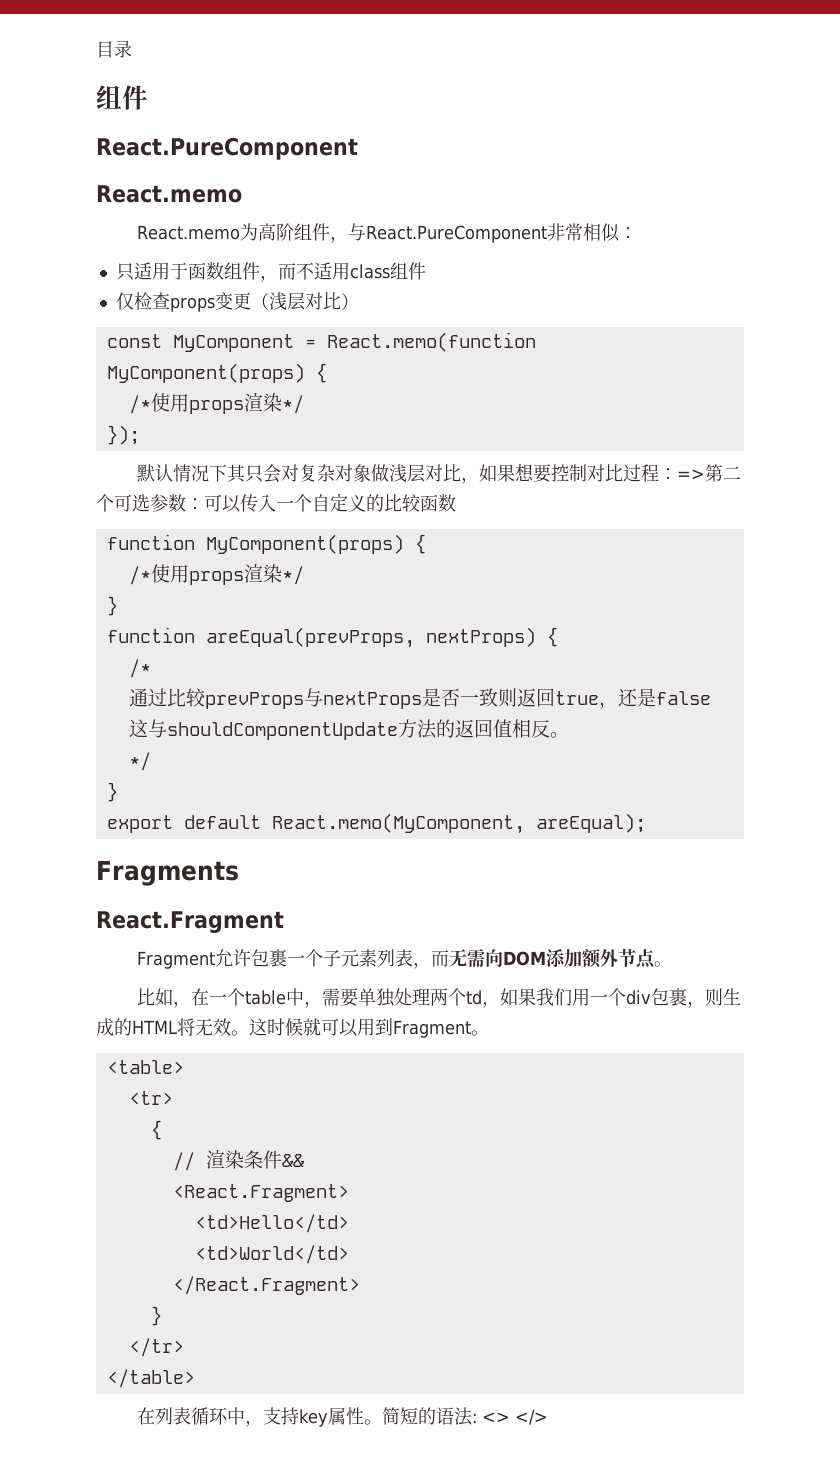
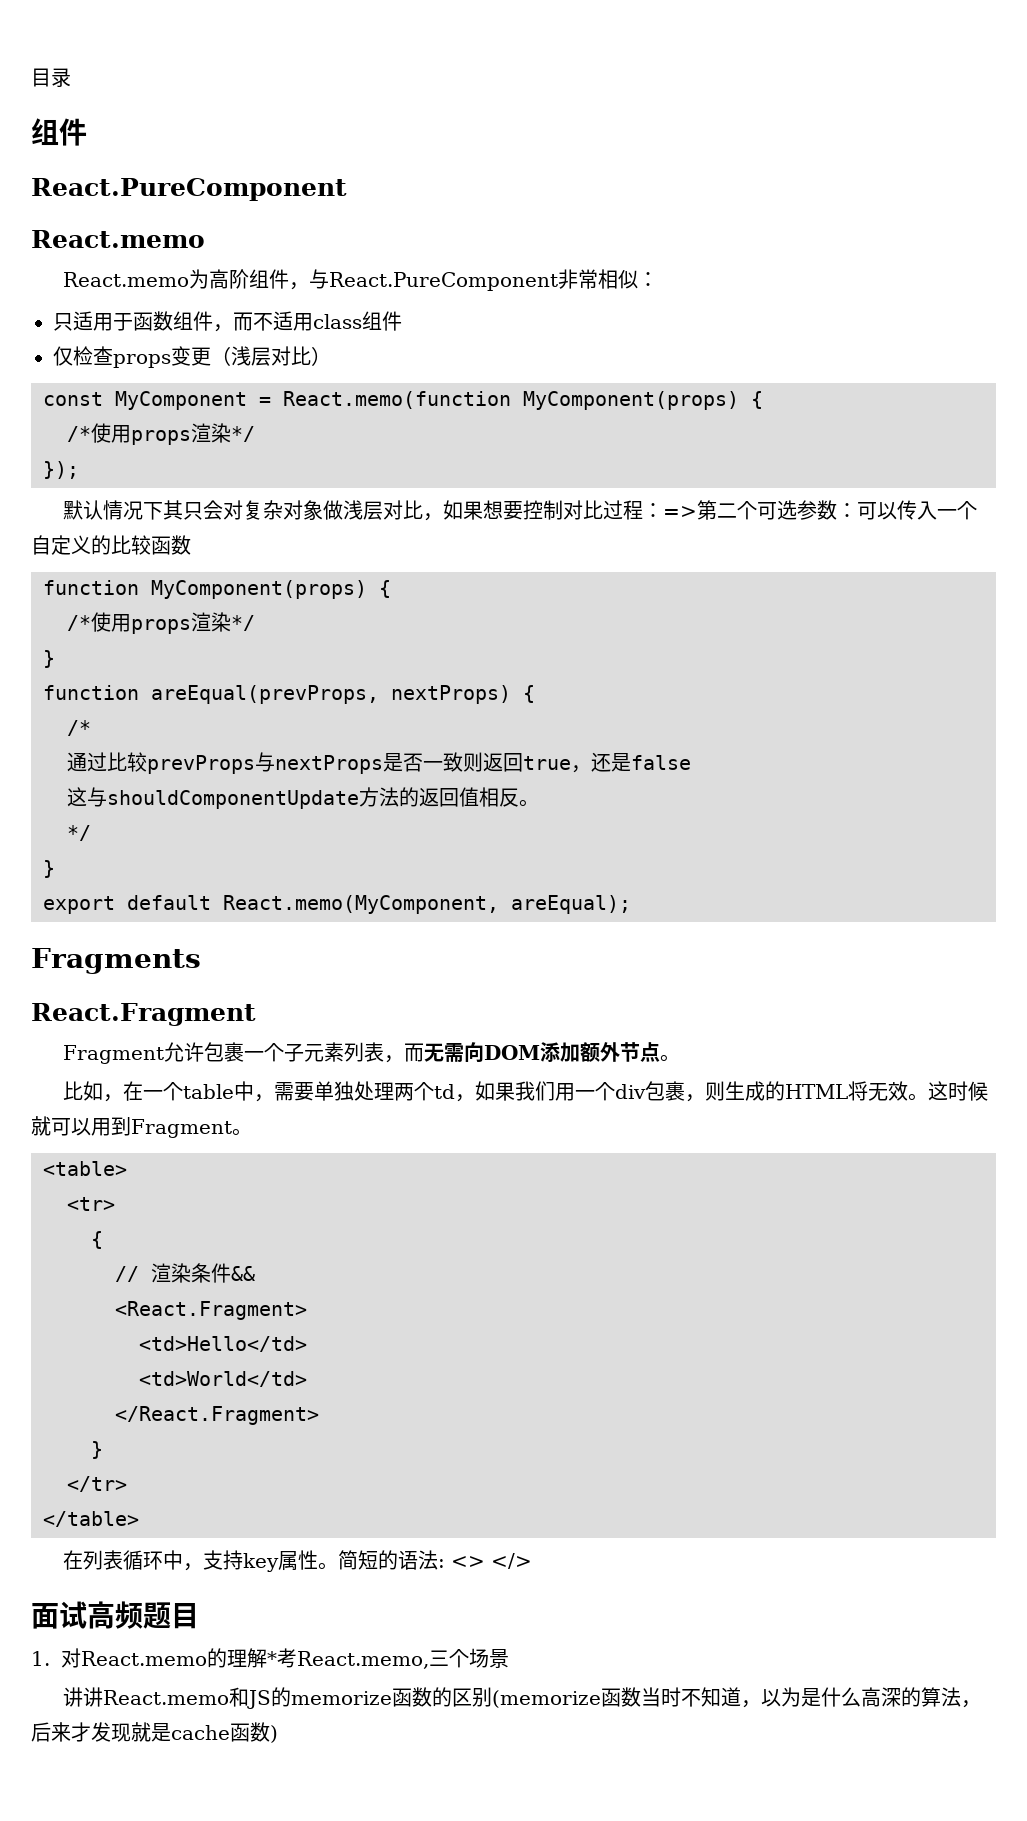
(548, 1417) none -> [31,1601,199,1629] [31,1648,510,1669] [62,1687,981,1709] [31,1722,278,1743] // 面试高频题目 // 1.对React.memo的理解*考React.memo,三个场景 // 讲讲React.memo和JS的memorize函数的区别(memorize函数当时不知道，以为是什么高深的算法，后来才发现就是cache函数)

